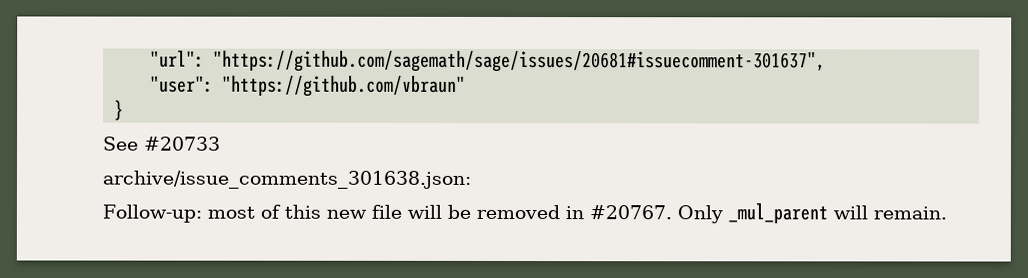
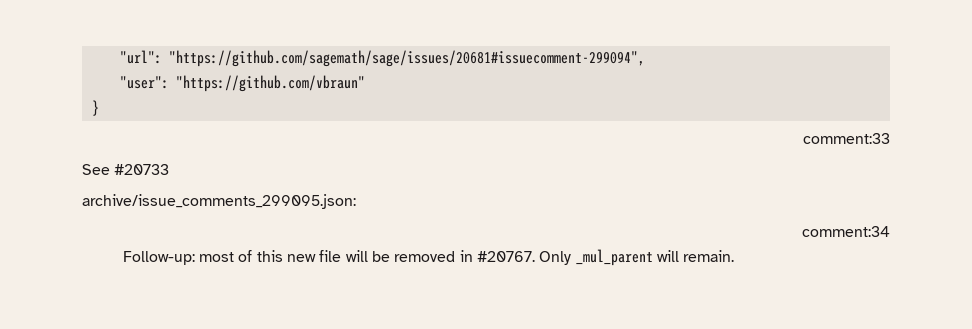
[213,50,827,73] "https://github.com/sagemath/sage/issues/20681#issuecomment-301637", -> [168,50,645,67] "https://github.com/sagemath/sage/issues/20681#issuecomment-299094",
(125, 110) none -> [803,133,890,144] // comment:33
[102,170,471,189] archive/issue_comments_301638.json: -> [82,194,356,209] [802,226,890,237] archive/issue_comments_299095.json: // comment:34

